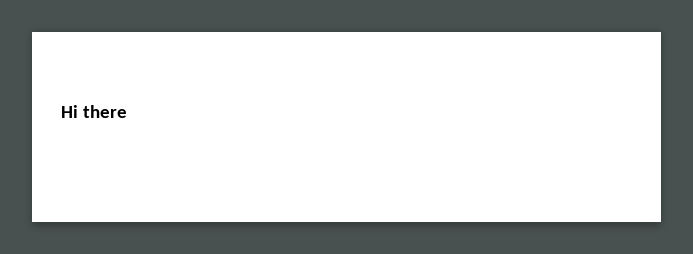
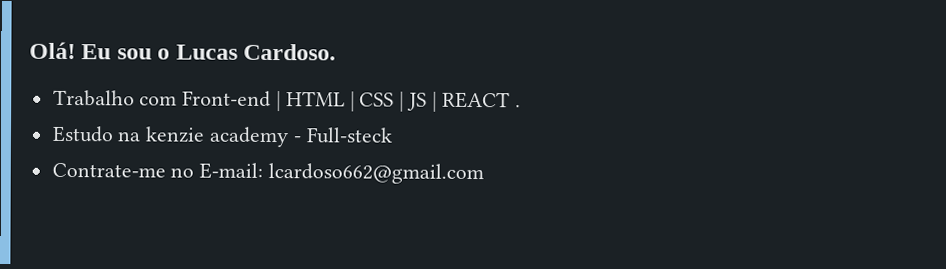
[61,105,127,118] Hi there -> [29,41,337,61] [52,89,521,112] [51,125,393,148] [51,162,485,185] Olá! Eu sou o Lucas Cardoso. // Trabalho com Front-end | HTML | CSS | JS | REACT . // Estudo na kenzie academy - Full-steck // Contrate-me no E-mail: lcardoso662@gmail.com

